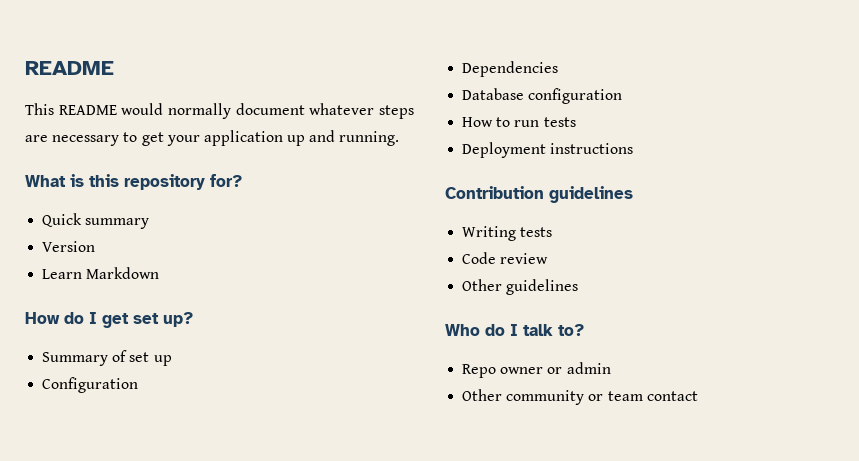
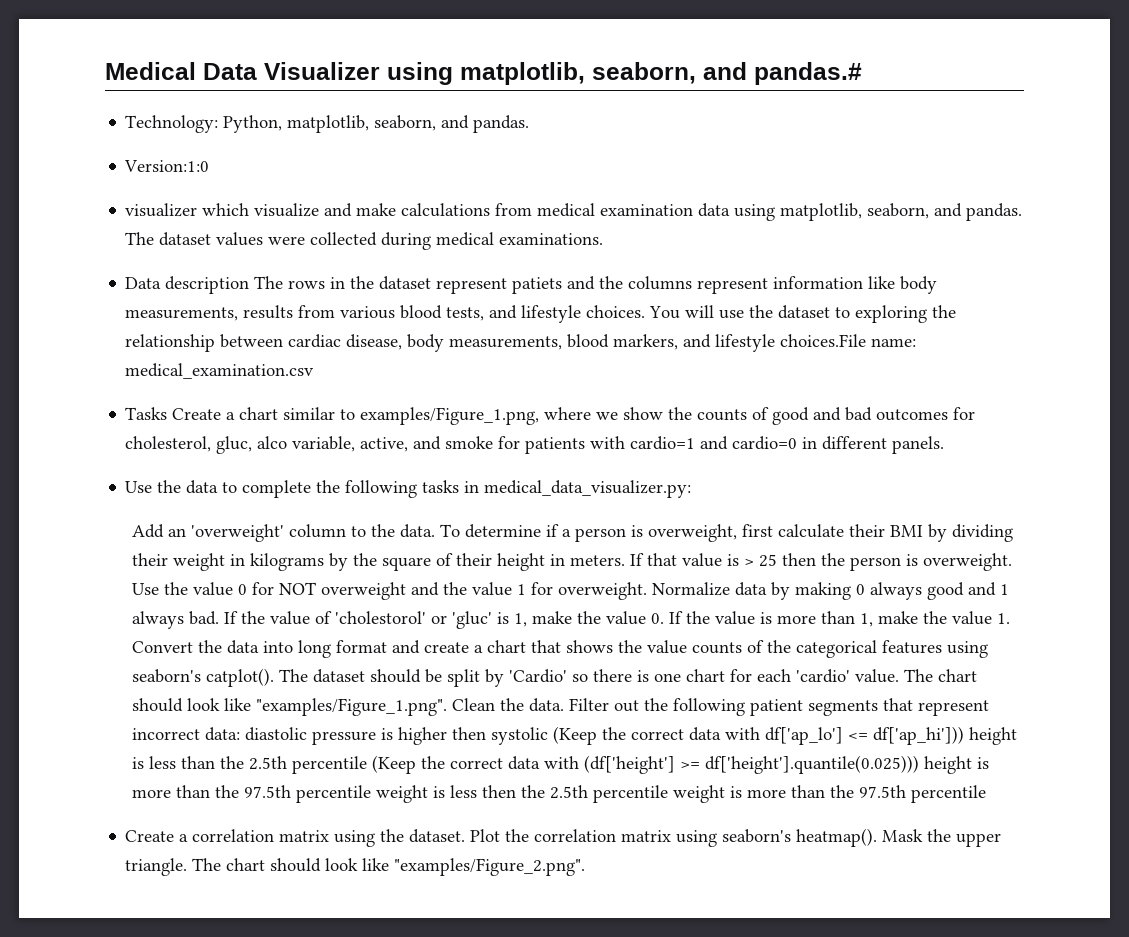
[25,61,114,75] [25,103,414,119] [25,130,400,146] [25,174,242,190] [42,213,150,229] [42,241,96,252] [42,267,160,279] [25,312,193,328] [42,350,172,366] [42,377,139,393] [462,61,559,77] [462,88,623,104] [462,117,576,127] [462,142,634,158] [445,186,633,203] [462,226,553,241] [462,252,549,264] [462,279,579,295] [445,324,584,336] [462,362,611,378] [462,389,698,405] README // This README would normally document whatever steps are necessary to get your application up and running. // What is this repository for? // Quick summary // Version // Learn Markdown // How do I get set up? // Summary of set up // Configuration // Dependencies // Database configuration // How to run tests // Deployment instructions // Contribution guidelines // Writing tests // Code review // Other guidelines // Who do I talk to? // Repo owner or admin // Other community or team contact -> [105,62,862,85] [125,115,530,133] [124,160,210,172] [125,203,1023,221] [125,232,604,250] [125,276,938,294] [125,305,957,323] [125,334,917,352] [125,363,315,379] [125,407,976,425] [125,436,945,454] [125,480,692,498] [132,524,1014,542] [132,553,1013,571] [132,582,1010,600] [132,611,1011,629] [132,640,989,658] [132,668,978,687] [132,698,990,716] [132,726,1018,745] [132,755,990,774] [132,785,987,803] [125,828,1002,847] [125,858,586,876] Medical Data Visualizer using matplotlib, seaborn, and pandas.# // Technology: Python, matplotlib, seaborn, and pandas. // Version:1:0 // visualizer which visualize and make calculations from medical examination data using matplotlib, seaborn, and pandas. The dataset values were collected during medical examinations. // Data description The rows in the dataset represent patiets and the columns represent information like body measurements, results from various blood tests, and lifestyle choices. You will use the dataset to exploring the relationship between cardiac disease, body measurements, blood markers, and lifestyle choices.File name: medical_examination.csv // Tasks Create a chart similar to examples/Figure_1.png, where we show the counts of good and bad outcomes for cholesterol, gluc, alco variable, active, and smoke for patients with cardio=1 and cardio=0 in different panels. // Use the data to complete the following tasks in medical_data_visualizer.py: // Add an 'overweight' column to the data. To determine if a person is overweight, first calculate their BMI by dividing their weight in kilograms by the square of their height in meters. If that value is > 25 then the person is overweight. Use the value 0 for NOT overweight and the value 1 for overweight. Normalize data by making 0 always good and 1 always bad. If the value of 'cholestorol' or 'gluc' is 1, make the value 0. If the value is more than 1, make the value 1. Convert the data into long format and create a chart that shows the value counts of the categorical features using seaborn's catplot(). The dataset should be split by 'Cardio' so there is one chart for each 'cardio' value. The chart should look like "examples/Figure_1.png". Clean the data. Filter out the following patient segments that represent incorrect data: diastolic pressure is higher then systolic (Keep the correct data with df['ap_lo'] <= df['ap_hi'])) height is less than the 2.5th percentile (Keep the correct data with (df['height'] >= df['height'].quantile(0.025))) height is more than the 97.5th percentile weight is less then the 2.5th percentile weight is more than the 97.5th percentile // Create a correlation matrix using the dataset. Plot the correlation matrix using seaborn's heatmap(). Mask the upper triangle. The chart should look like "examples/Figure_2.png".

